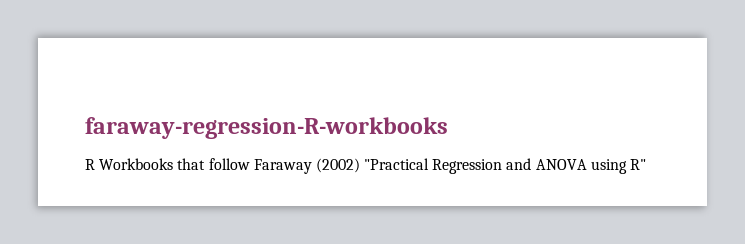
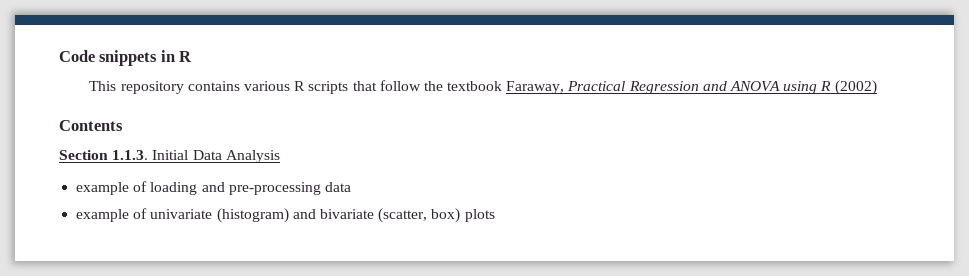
[85,117,448,139] [85,158,647,174] faraway-regression-R-workbooks // R Workbooks that follow Faraway (2002) "Practical Regression and ANOVA using R" -> [59,50,193,66] [89,80,877,95] [59,120,123,131] [59,150,280,163] [76,181,351,195] [76,208,495,223] Code snippets in R // This repository contains various R scripts that follow the textbook Faraway, Practical Regression and ANOVA using R (2002) // Contents // Section 1.1.3. Initial Data Analysis // example of loading and pre-processing data // example of univariate (histogram) and bivariate (scatter, box) plots

